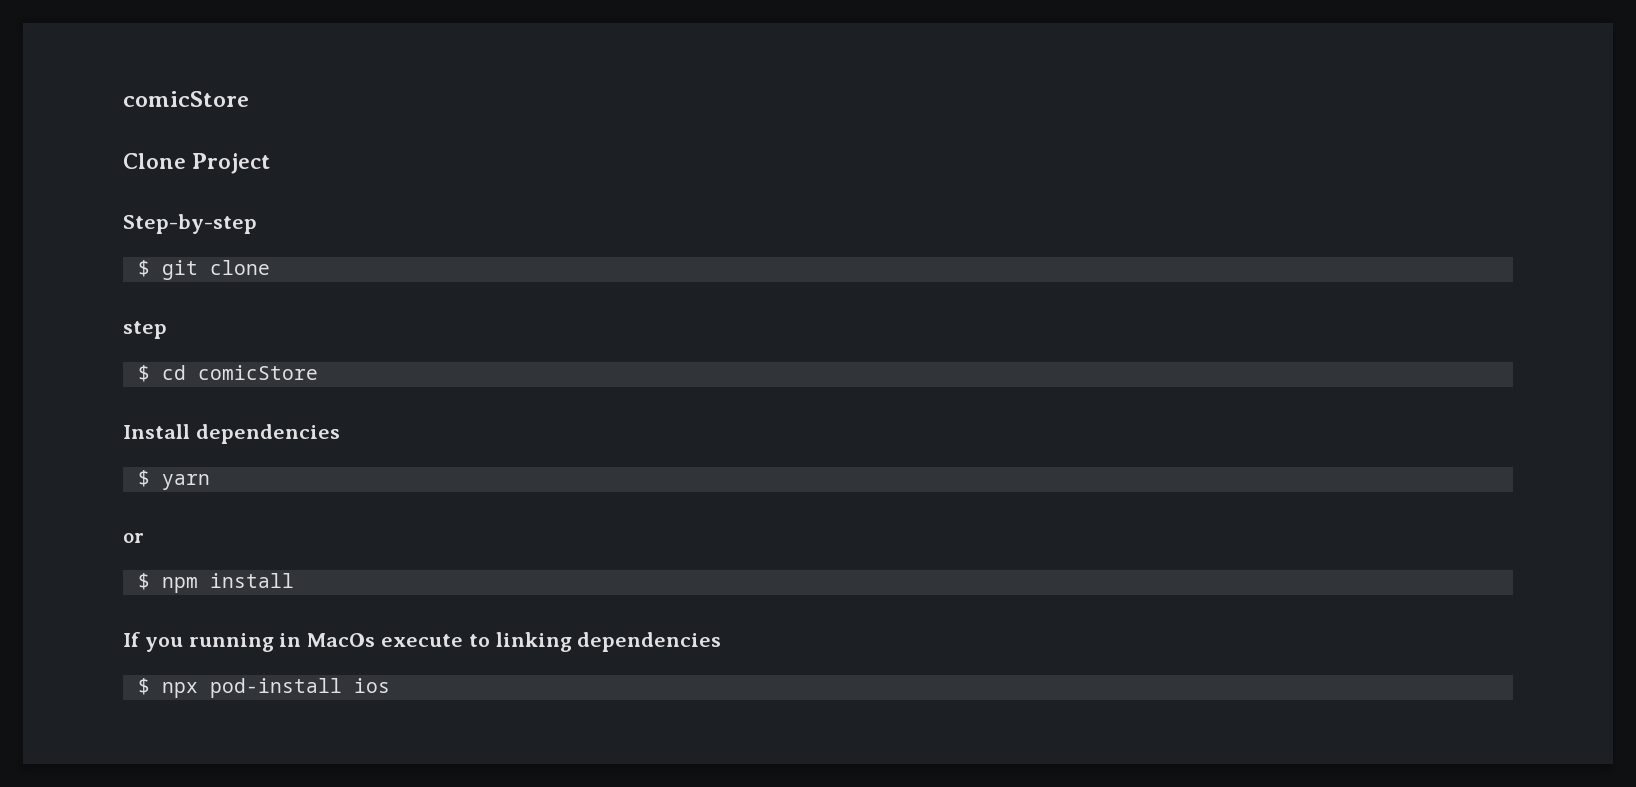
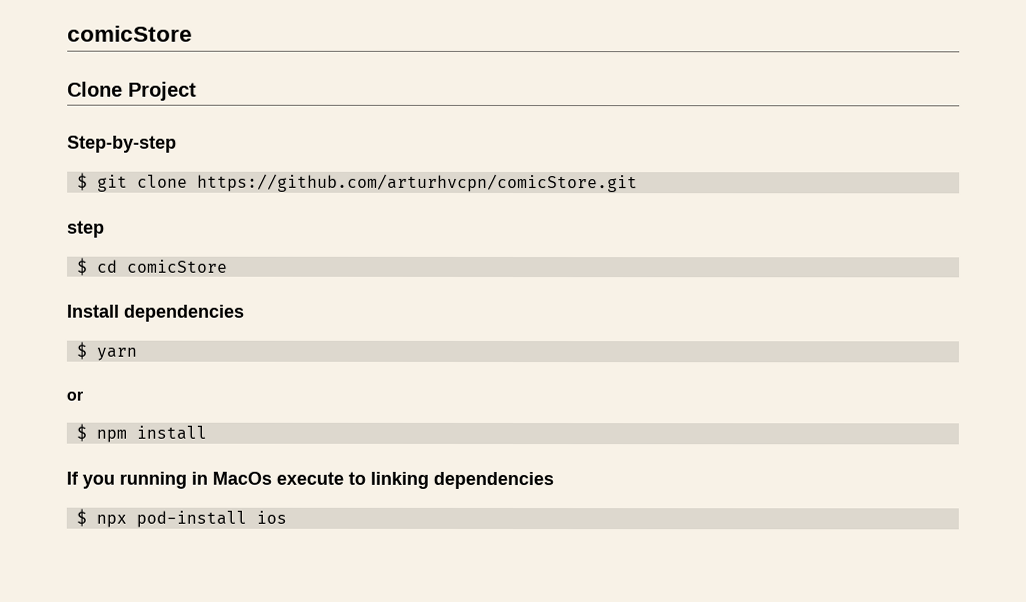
(270, 267) none -> [196,173,638,193] https://github.com/arturhvcpn/comicStore.git

